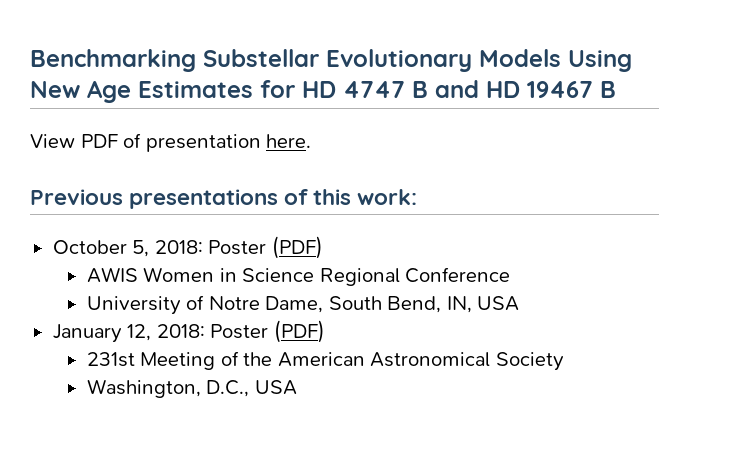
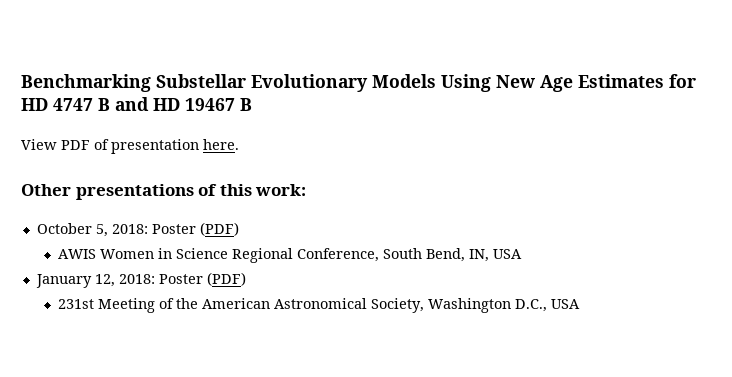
[30,189,123,205] Previous -> [21,184,71,196] Other
[405,267,511,283] [86,295,324,315] Conference // University of Notre Dame, -> [297,248,380,262] Conference,
[495,352,564,371] [86,379,201,398] Society // Washington, -> [371,298,512,313] Society, Washington

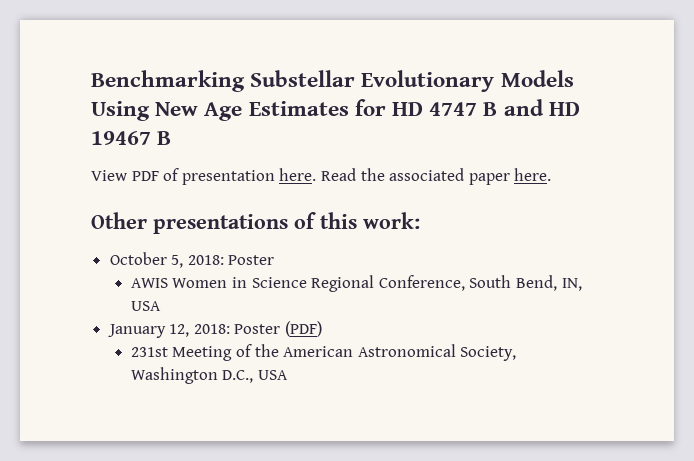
(239, 144) none -> [320,168,552,185] Read the associated paper here.
[199,222,239,236] (PDF) -> (275, 260) none

